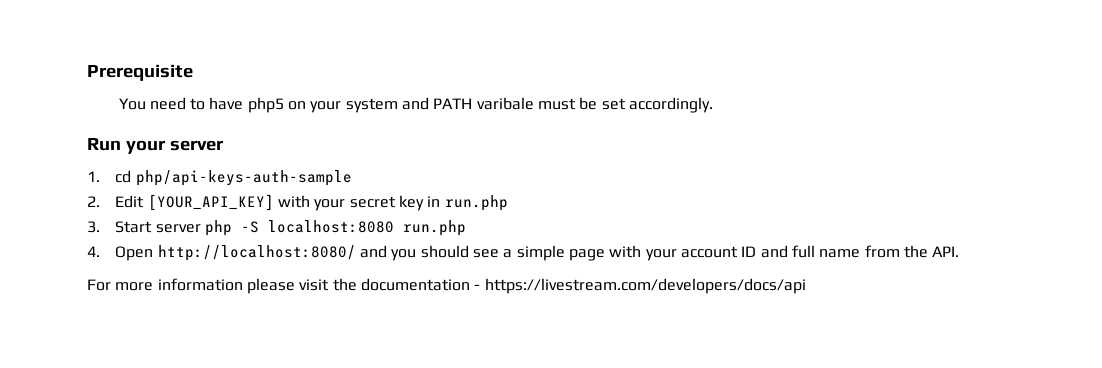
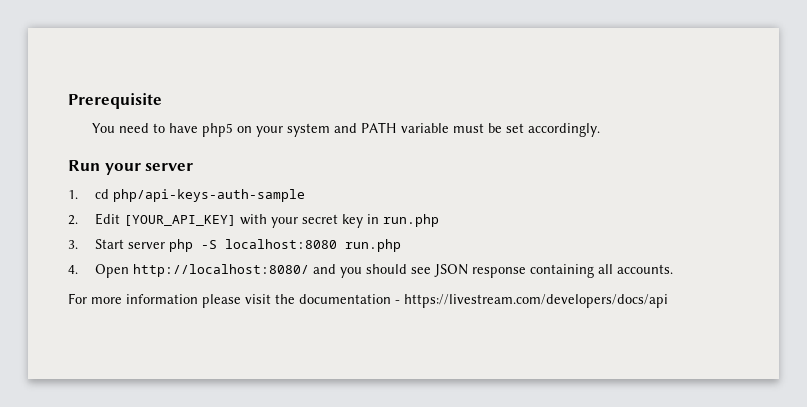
[476,97,534,110] varibale -> [400,123,449,133] variable
[503,245,960,261] a simple page with your account ID and full name from the API. -> [434,264,674,278] JSON response containing all accounts.

